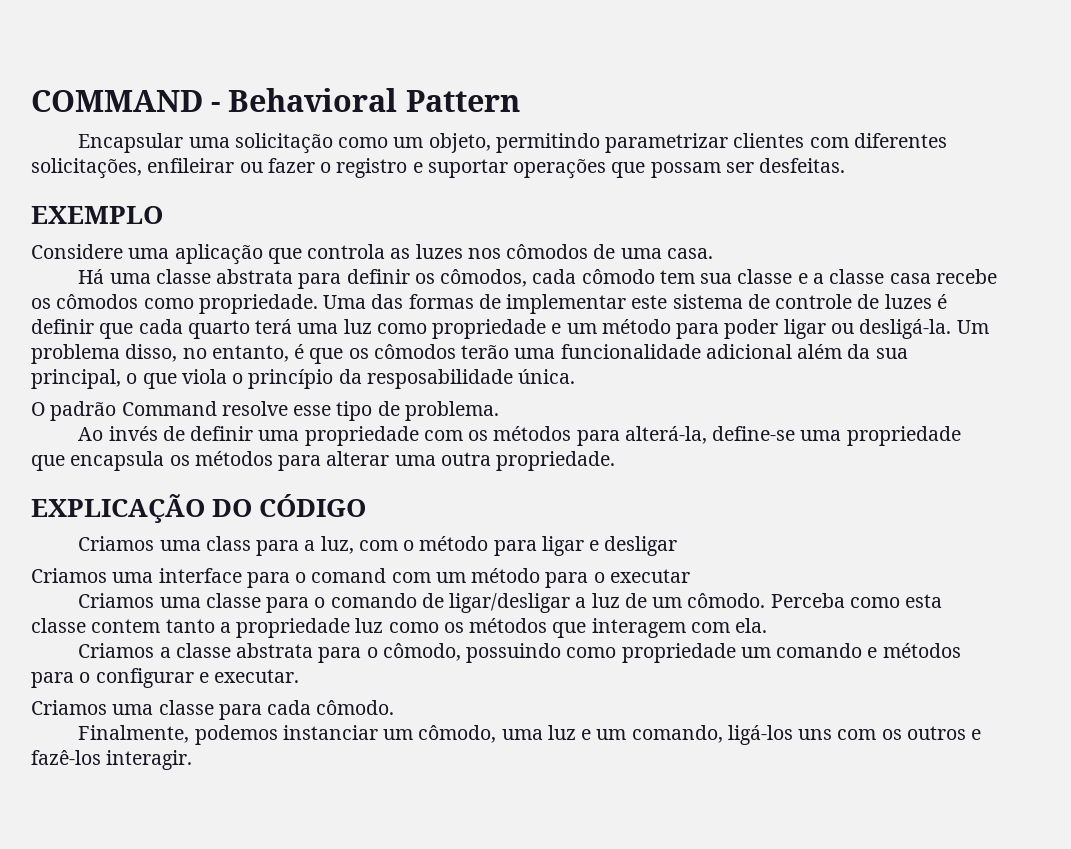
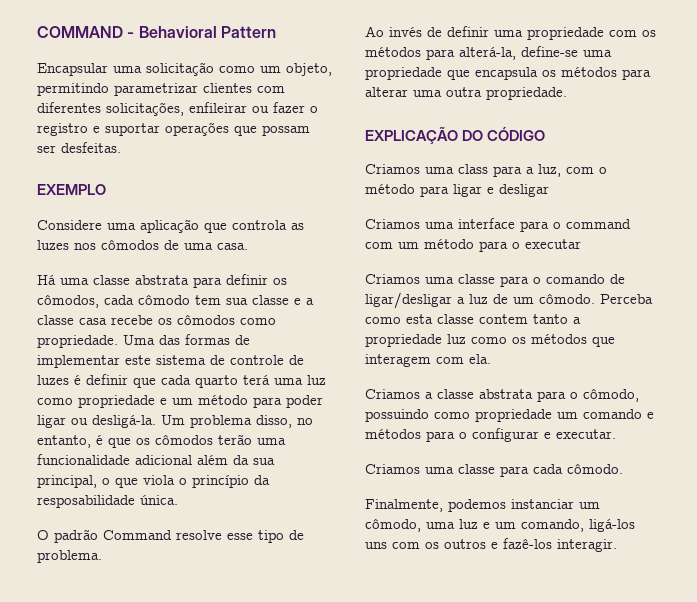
[311,568,387,583] comand -> [566,219,631,229] command

